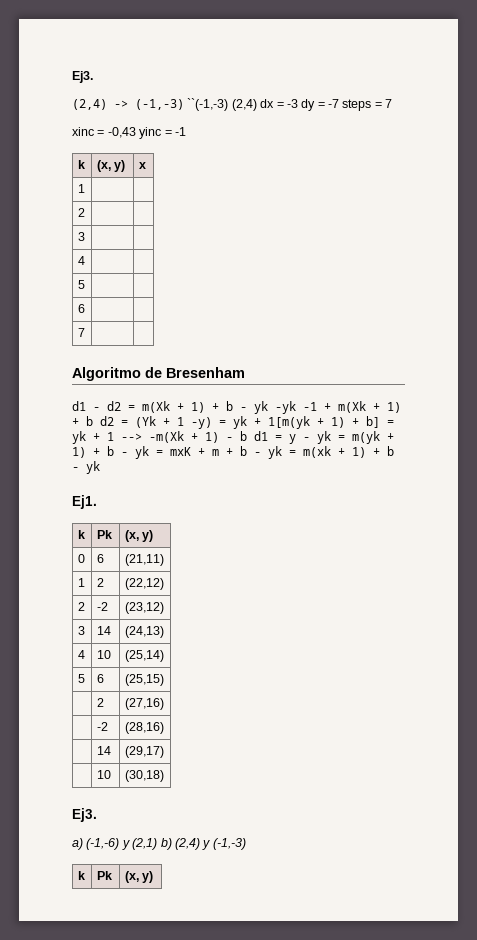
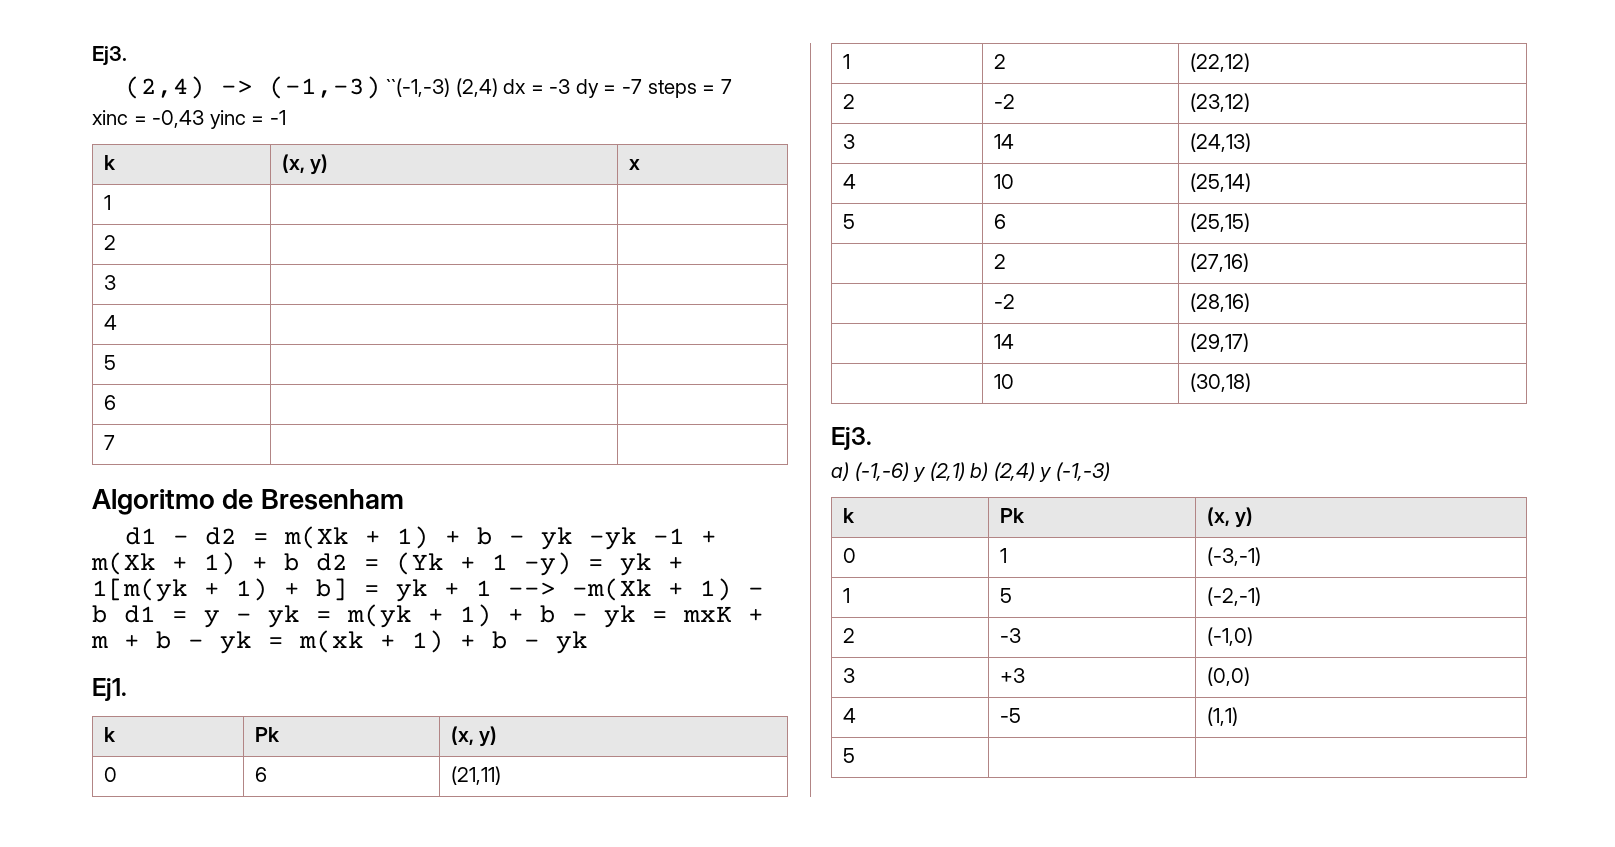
(154, 877) none -> [842,548,856,563] [999,548,1007,563] [1206,547,1261,566] [842,588,850,603] [999,588,1012,603] [1206,587,1261,606] [842,628,855,643] [999,628,1021,643] [1206,627,1253,646] [842,668,855,683] [999,668,1025,683] [1206,667,1250,686] [842,708,856,723] [999,708,1021,723] [1206,707,1238,726] [842,748,855,763] // 0 | 1 | (-3,-1) // 1 | 5 | (-2,-1) // 2 | -3 | (-1,0) // 3 | +3 | (0,0) // 4 | -5 | (1,1) // 5 | |

